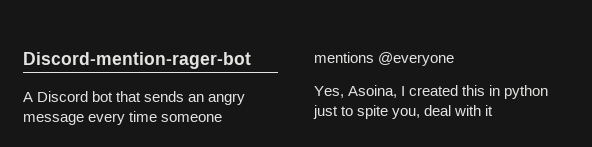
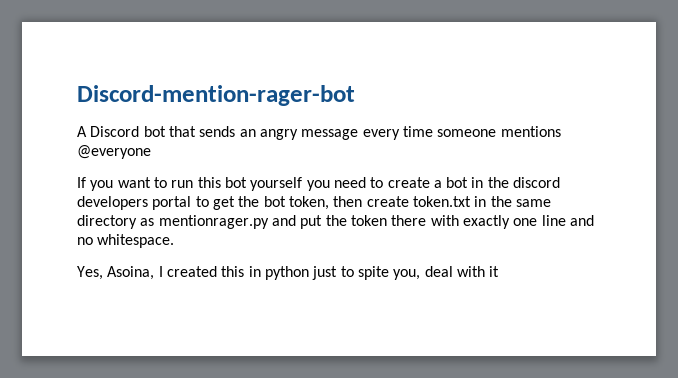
(455, 59) none -> [77,177,561,191] [77,196,551,210] [77,215,594,229] [77,234,175,248] // If you want to run this bot yourself you need to create a bot in the discord developers portal to get the bot token, then create token.txt in the same directory as mentionrager.py and put the token there with exactly one line and no whitespace.

